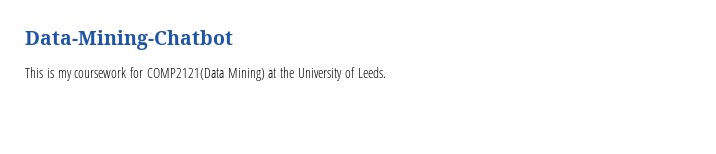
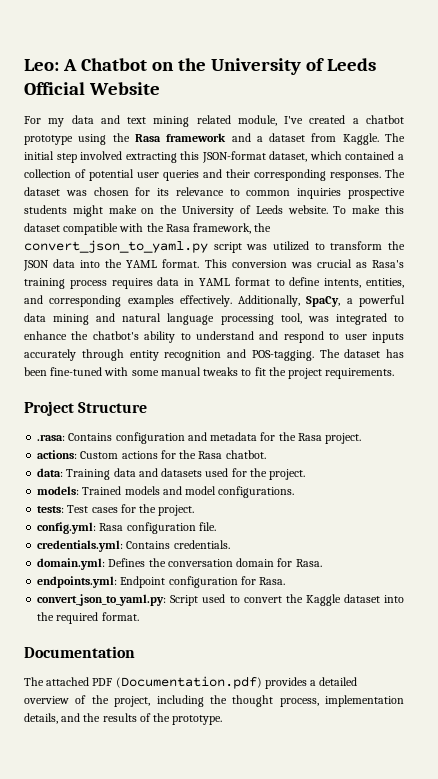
[25,30,233,50] [25,67,386,81] Data-Mining-Chatbot // This is my coursework for COMP2121(Data Mining) at the University of Leeds. -> [24,58,376,75] [24,82,160,95] [24,115,404,127] [24,133,406,145] [24,151,404,163] [24,169,405,181] [24,187,405,199] [24,205,404,217] [24,223,272,235] [24,240,406,253] [23,259,404,271] [24,277,405,289] [24,295,405,307] [24,313,404,325] [24,331,404,343] [24,349,404,361] [24,367,395,379] [24,401,148,416] [37,432,362,444] [37,450,266,459] [37,468,306,480] [37,486,295,498] [37,504,195,516] [37,522,216,534] [37,540,230,552] [37,558,322,570] [37,576,286,588] [37,594,405,606] [37,612,139,624] [24,646,135,658] [24,676,358,689] [24,695,404,707] [24,713,223,725] Leo: A Chatbot on the University of Leeds Official Website // For my data and text mining related module, I've created a chatbot prototype using the Rasa framework and a dataset from Kaggle. The initial step involved extracting this JSON-format dataset, which contained a collection of potential user queries and their corresponding responses. The dataset was chosen for its relevance to common inquiries prospective students might make on the University of Leeds website. To make this dataset compatible with the Rasa framework, the convert_json_to_yaml.py script was utilized to transform the JSON data into the YAML format. This conversion was crucial as Rasa's training process requires data in YAML format to define intents, entities, and corresponding examples effectively. Additionally, SpaCy, a powerful data mining and natural language processing tool, was integrated to enhance the chatbot's ability to understand and respond to user inputs accurately through entity recognition and POS-tagging. The dataset has been fine-tuned with some manual tweaks to fit the project requirements. // Project Structure // .rasa: Contains configuration and metadata for the Rasa project. // actions: Custom actions for the Rasa chatbot. // data: Training data and datasets used for the project. // models: Trained models and model configurations. // tests: Test cases for the project. // config.yml: Rasa configuration file. // credentials.yml: Contains credentials. // domain.yml: Defines the conversation domain for Rasa. // endpoints.yml: Endpoint configuration for Rasa. // convert_json_to_yaml.py: Script used to convert the Kaggle dataset into the required format. // Documentation // The attached PDF (Documentation.pdf) provides a detailed overview of the project, including the thought process, implementation details, and the results of the prototype.

